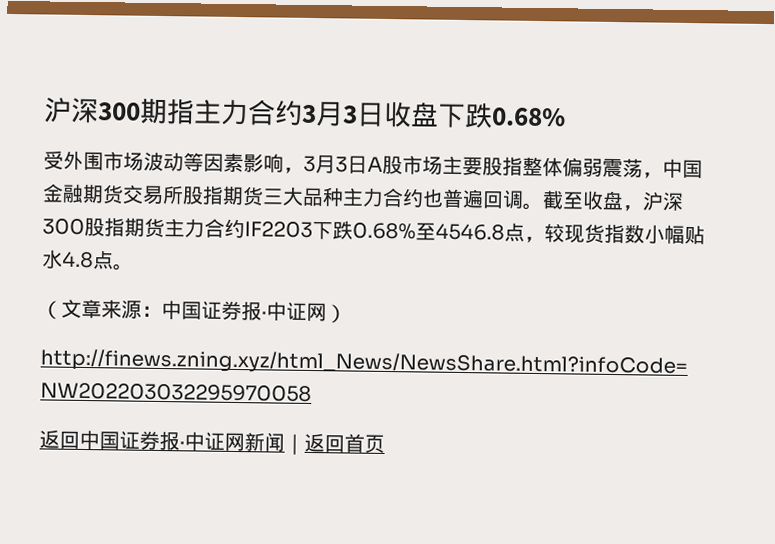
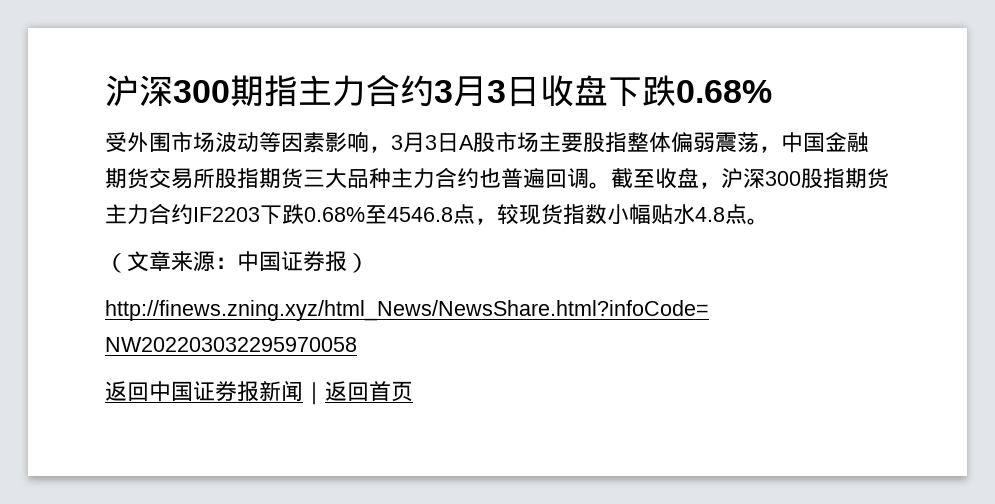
[261,301,327,322] ·中证网 -> (347, 261) none
[179,431,245,452] ·中证网 -> (259, 391) none

